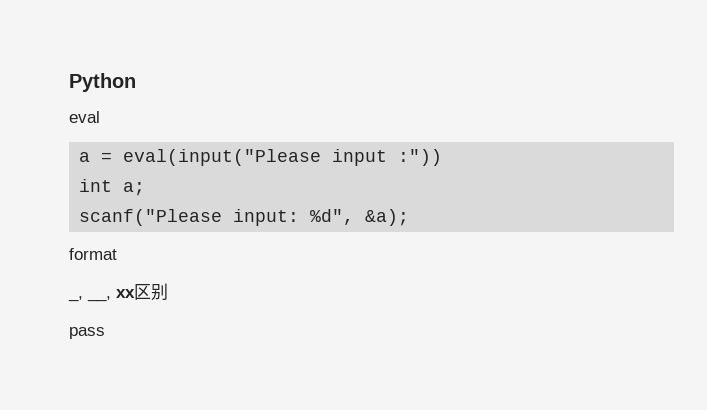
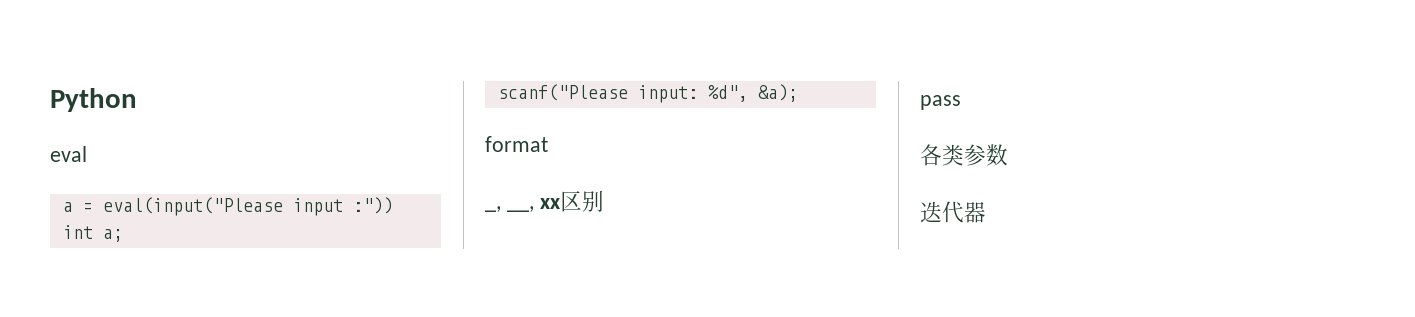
(105, 333) none -> [920,144,1008,166] [920,201,986,223] // 各类参数 // 迭代器

